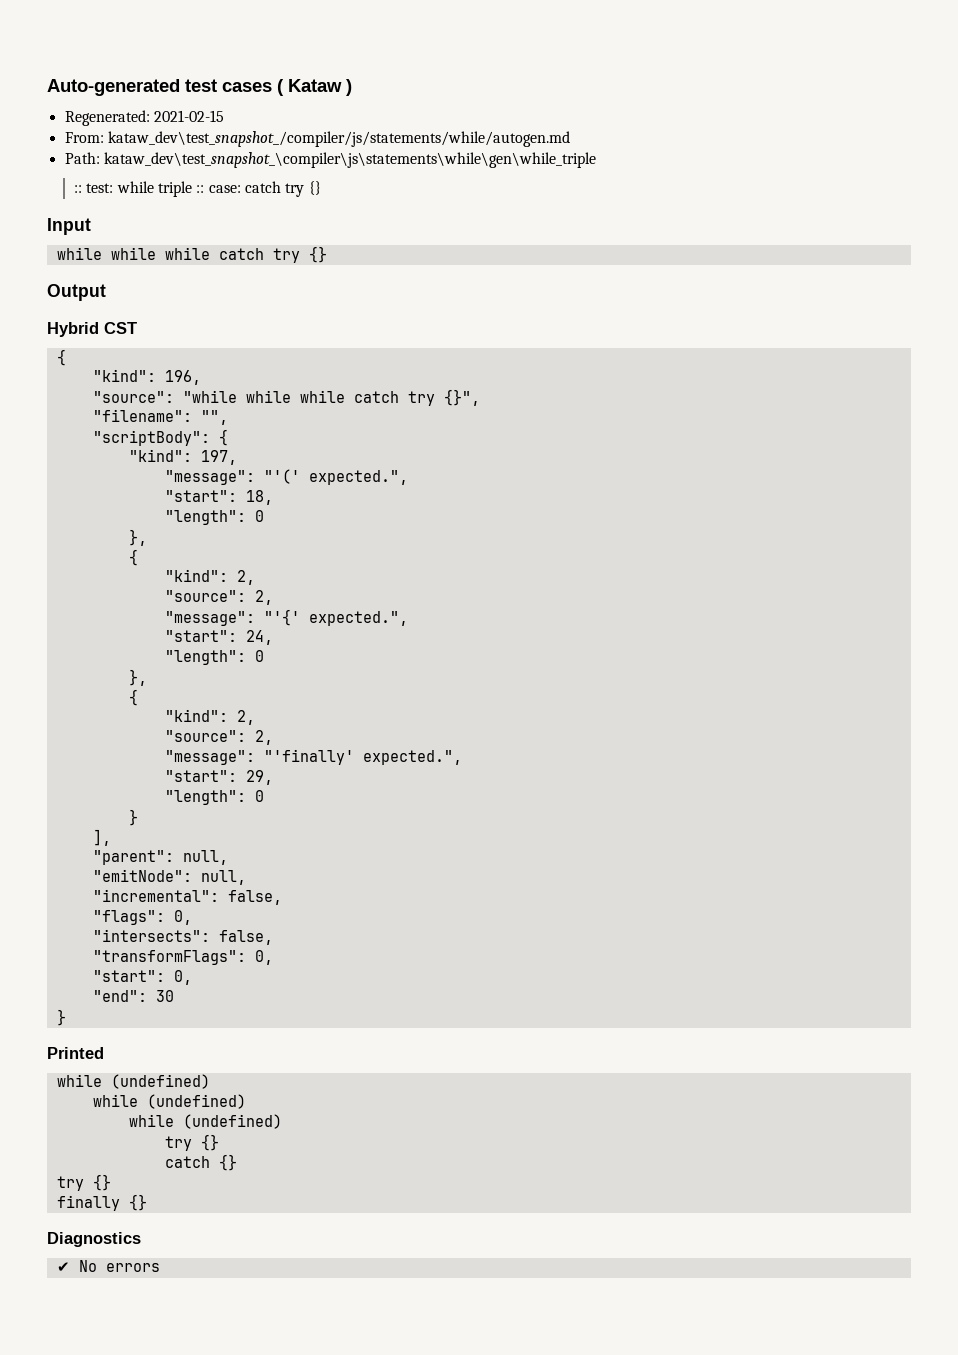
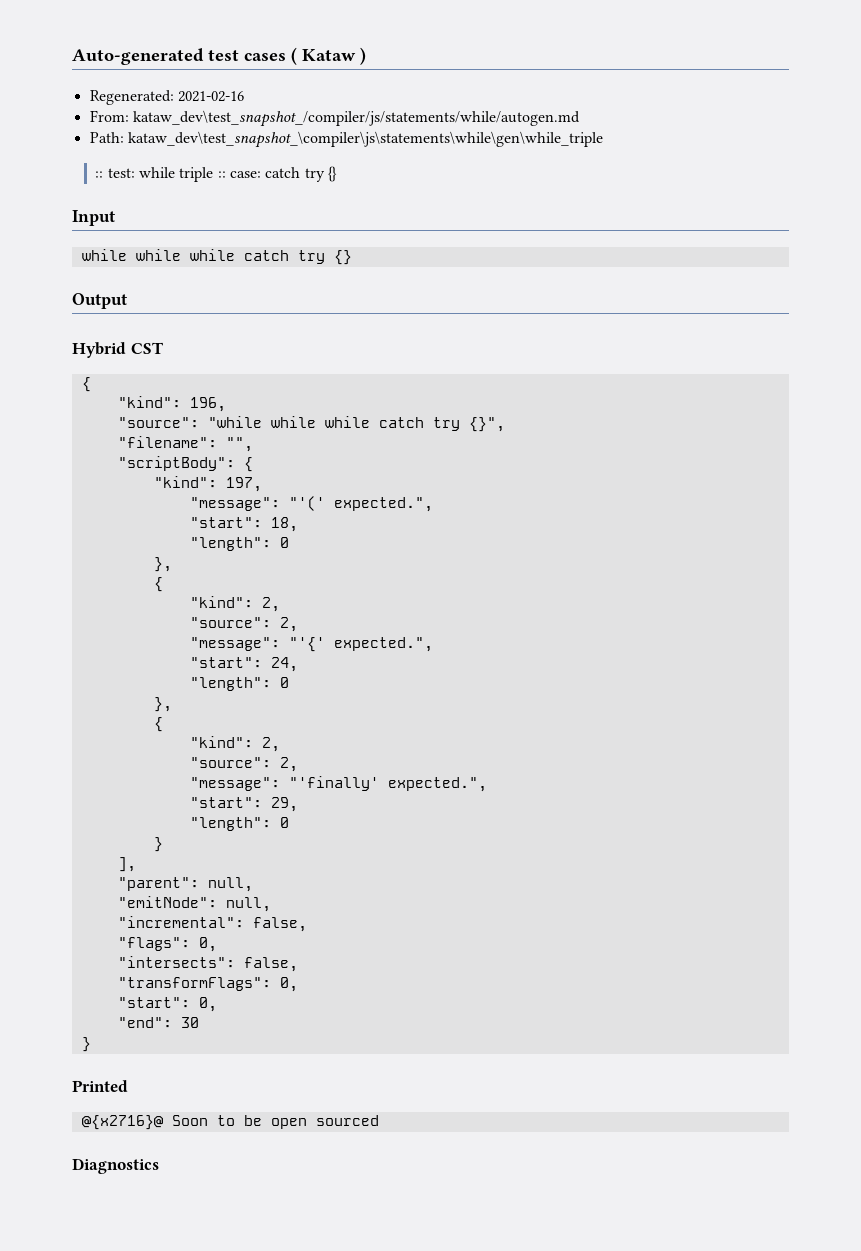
[153,110,224,122] 2021-02-15 -> [177,91,244,102] 2021-02-16
[56,1074,210,1089] [92,1094,246,1109] [128,1114,282,1129] [164,1134,219,1151] [164,1154,237,1171] [56,1174,111,1191] [56,1194,147,1211] [47,1232,141,1247] [56,1260,160,1272] while (undefined) // while (undefined) // while (undefined) // try {} // catch {} // try {} // finally {} // Diagnostics // ✔ No errors -> [81,1115,379,1130] [72,1158,159,1174] @{x2716}@ Soon to be open sourced // Diagnostics

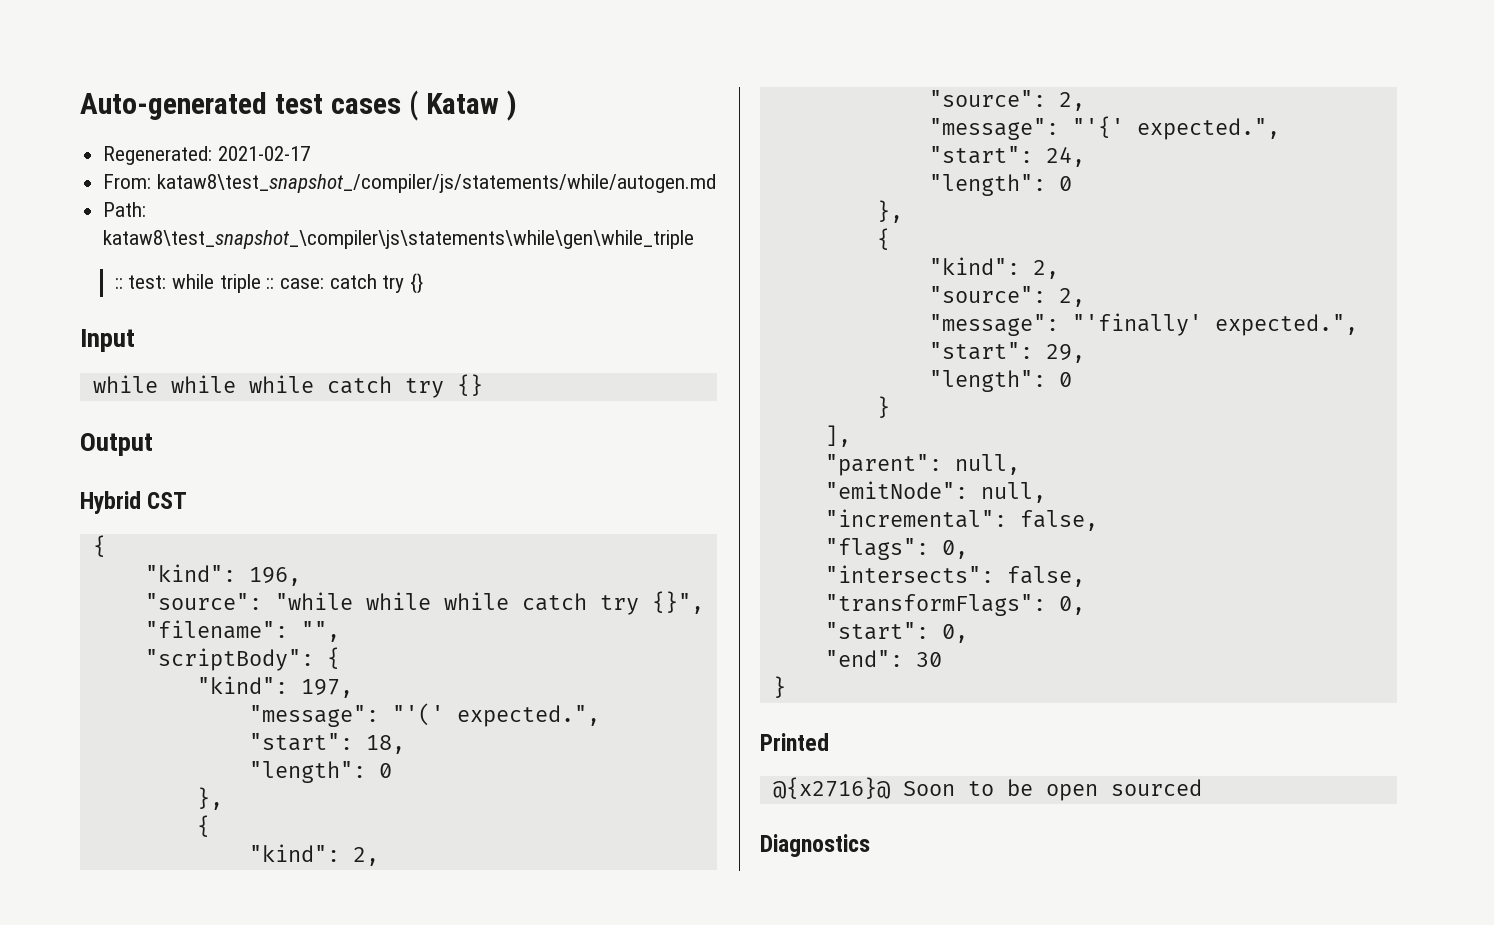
[177,91,244,102] 2021-02-16 -> [217,146,310,161] 2021-02-17
[132,110,580,127] kataw_dev\test_snapshot_/compiler/js/statements/while/autogen.md -> [156,174,716,193] kataw8\test_snapshot_/compiler/js/statements/while/autogen.md
[127,131,603,148] kataw_dev\test_snapshot_\compiler\js\statements\while\gen\while_triple -> [103,230,695,249] kataw8\test_snapshot_\compiler\js\statements\while\gen\while_triple

